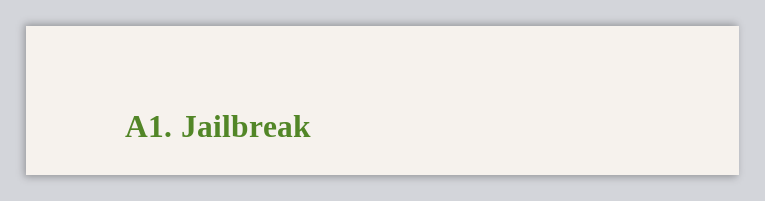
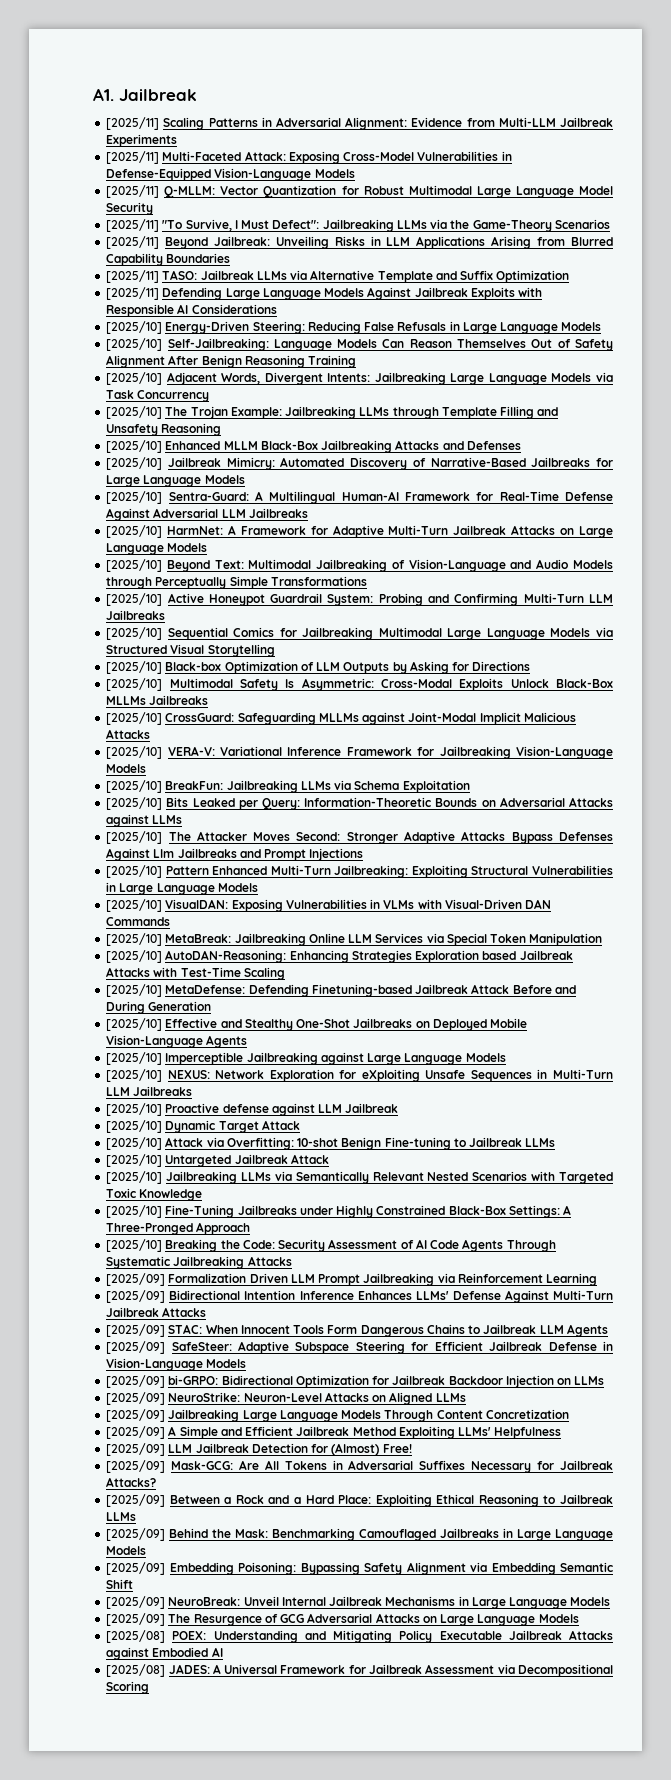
(311, 126) none -> [106,117,613,130] [106,134,178,147] [106,151,512,164] [106,168,355,181] [106,185,613,198] [106,202,154,215] [106,219,610,232] [106,236,613,249] [106,253,231,266] [106,270,570,283] [106,287,543,300] [106,304,277,317] [106,321,602,334] [106,338,614,351] [106,355,357,368] [106,372,614,385] [106,390,210,402] [106,406,559,419] [106,423,222,436] [106,440,521,453] [106,457,614,470] [106,475,245,487] [106,491,614,504] [106,508,308,521] [106,525,613,538] [106,543,208,555] [106,559,614,572] [106,576,367,589] [106,593,614,606] [106,610,166,620] [106,627,613,640] [106,644,275,657] [106,661,531,674] [106,678,614,691] [106,695,209,705] [106,712,576,725] [106,729,151,739] [106,746,613,759] [106,764,147,773] [106,780,470,793] [106,797,613,810] [106,814,183,827] [106,831,613,844] [106,848,364,861] [106,865,613,878] [106,882,258,895] [106,899,552,912] [106,917,171,926] [106,933,603,946] [106,950,573,963] [106,967,285,980] [106,984,576,997] [106,1001,212,1014] [106,1018,528,1031] [106,1035,248,1048] [106,1052,506,1065] [106,1069,613,1082] [106,1086,193,1096] [106,1103,399,1116] [106,1120,300,1133] [106,1137,556,1150] [106,1154,329,1167] [106,1171,613,1184] [106,1188,203,1201] [106,1205,572,1218] [106,1222,251,1235] [106,1239,556,1252] [106,1256,292,1269] [106,1273,598,1286] [106,1290,614,1303] [106,1307,207,1317] [106,1324,608,1337] [106,1341,613,1354] [106,1358,247,1371] [106,1375,605,1388] [106,1392,466,1405] [106,1409,569,1422] [106,1426,562,1439] [106,1443,412,1456] [106,1460,613,1473] [106,1477,157,1487] [106,1494,613,1507] [106,1512,137,1521] [106,1528,613,1541] [106,1546,147,1555] [106,1562,614,1575] [106,1579,134,1589] [106,1596,611,1609] [106,1613,579,1626] [106,1630,613,1643] [106,1647,223,1660] [106,1664,614,1677] [106,1681,150,1694] // [2025/11] Scaling Patterns in Adversarial Alignment: Evidence from Multi-LLM Jailbreak Experiments // [2025/11] Multi-Faceted Attack: Exposing Cross-Model Vulnerabilities in Defense-Equipped Vision-Language Models // [2025/11] Q-MLLM: Vector Quantization for Robust Multimodal Large Language Model Security // [2025/11] "To Survive, I Must Defect": Jailbreaking LLMs via the Game-Theory Scenarios // [2025/11] Beyond Jailbreak: Unveiling Risks in LLM Applications Arising from Blurred Capability Boundaries // [2025/11] TASO: Jailbreak LLMs via Alternative Template and Suffix Optimization // [2025/11] Defending Large Language Models Against Jailbreak Exploits with Responsible AI Considerations // [2025/10] Energy-Driven Steering: Reducing False Refusals in Large Language Models // [2025/10] Self-Jailbreaking: Language Models Can Reason Themselves Out of Safety Alignment After Benign Reasoning Training // [2025/10] Adjacent Words, Divergent Intents: Jailbreaking Large Language Models via Task Concurrency // [2025/10] The Trojan Example: Jailbreaking LLMs through Template Filling and Unsafety Reasoning // [2025/10] Enhanced MLLM Black-Box Jailbreaking Attacks and Defenses // [2025/10] Jailbreak Mimicry: Automated Discovery of Narrative-Based Jailbreaks for Large Language Models // [2025/10] Sentra-Guard: A Multilingual Human-AI Framework for Real-Time Defense Against Adversarial LLM Jailbreaks // [2025/10] HarmNet: A Framework for Adaptive Multi-Turn Jailbreak Attacks on Large Language Models // [2025/10] Beyond Text: Multimodal Jailbreaking of Vision-Language and Audio Models through Perceptually Simple Transformations // [2025/10] Active Honeypot Guardrail System: Probing and Confirming Multi-Turn LLM Jailbreaks // [2025/10] Sequential Comics for Jailbreaking Multimodal Large Language Models via Structured Visual Storytelling // [2025/10] Black-box Optimization of LLM Outputs by Asking for Directions // [2025/10] Multimodal Safety Is Asymmetric: Cross-Modal Exploits Unlock Black-Box MLLMs Jailbreaks // [2025/10] CrossGuard: Safeguarding MLLMs against Joint-Modal Implicit Malicious Attacks // [2025/10] VERA-V: Variational Inference Framework for Jailbreaking Vision-Language Models // [2025/10] BreakFun: Jailbreaking LLMs via Schema Exploitation // [2025/10] Bits Leaked per Query: Information-Theoretic Bounds on Adversarial Attacks against LLMs // [2025/10] The Attacker Moves Second: Stronger Adaptive Attacks Bypass Defenses Against Llm Jailbreaks and Prompt Injections // [2025/10] Pattern Enhanced Multi-Turn Jailbreaking: Exploiting Structural Vulnerabilities in Large Language Models // [2025/10] VisualDAN: Exposing Vulnerabilities in VLMs with Visual-Driven DAN Commands // [2025/10] MetaBreak: Jailbreaking Online LLM Services via Special Token Manipulation // [2025/10] AutoDAN-Reasoning: Enhancing Strategies Exploration based Jailbreak Attacks with Test-Time Scaling // [2025/10] MetaDefense: Defending Finetuning-based Jailbreak Attack Before and During Generation // [2025/10] Effective and Stealthy One-Shot Jailbreaks on Deployed Mobile Vision-Language Agents // [2025/10] Imperceptible Jailbreaking against Large Language Models // [2025/10] NEXUS: Network Exploration for eXploiting Unsafe Sequences in Multi-Turn LLM Jailbreaks // [2025/10] Proactive defense against LLM Jailbreak // [2025/10] Dynamic Target Attack // [2025/10] Attack via Overfitting: 10-shot Benign Fine-tuning to Jailbreak LLMs // [2025/10] Untargeted Jailbreak Attack // [2025/10] Jailbreaking LLMs via Semantically Relevant Nested Scenarios with Targeted Toxic Knowledge // [2025/10] Fine-Tuning Jailbreaks under Highly Constrained Black-Box Settings: A Three-Pronged Approach // [2025/10] Breaking the Code: Security Assessment of AI Code Agents Through Systematic Jailbreaking Attacks // [2025/09] Formalization Driven LLM Prompt Jailbreaking via Reinforcement Learning // [2025/09] Bidirectional Intention Inference Enhances LLMs' Defense Against Multi-Turn Jailbreak Attacks // [2025/09] STAC: When Innocent Tools Form Dangerous Chains to Jailbreak LLM Agents // [2025/09] SafeSteer: Adaptive Subspace Steering for Efficient Jailbreak Defense in Vision-Language Models // [2025/09] bi-GRPO: Bidirectional Optimization for Jailbreak Backdoor Injection on LLMs // [2025/09] NeuroStrike: Neuron-Level Attacks on Aligned LLMs // [2025/09] Jailbreaking Large Language Models Through Content Concretization // [2025/09] A Simple and Efficient Jailbreak Method Exploiting LLMs' Helpfulness // [2025/09] LLM Jailbreak Detection for (Almost) Free! // [2025/09] Mask-GCG: Are All Tokens in Adversarial Suffixes Necessary for Jailbreak Attacks? // [2025/09] Between a Rock and a Hard Place: Exploiting Ethical Reasoning to Jailbreak LLMs // [2025/09] Behind the Mask: Benchmarking Camouflaged Jailbreaks in Large Language Models // [2025/09] Embedding Poisoning: Bypassing Safety Alignment via Embedding Semantic Shift // [2025/09] NeuroBreak: Unveil Internal Jailbreak Mechanisms in Large Language Models // [2025/09] The Resurgence of GCG Adversarial Attacks on Large Language Models // [2025/08] POEX: Understanding and Mitigating Policy Executable Jailbreak Attacks against Embodied AI // [2025/08] JADES: A Universal Framework for Jailbreak Assessment via Decompositional Scoring

